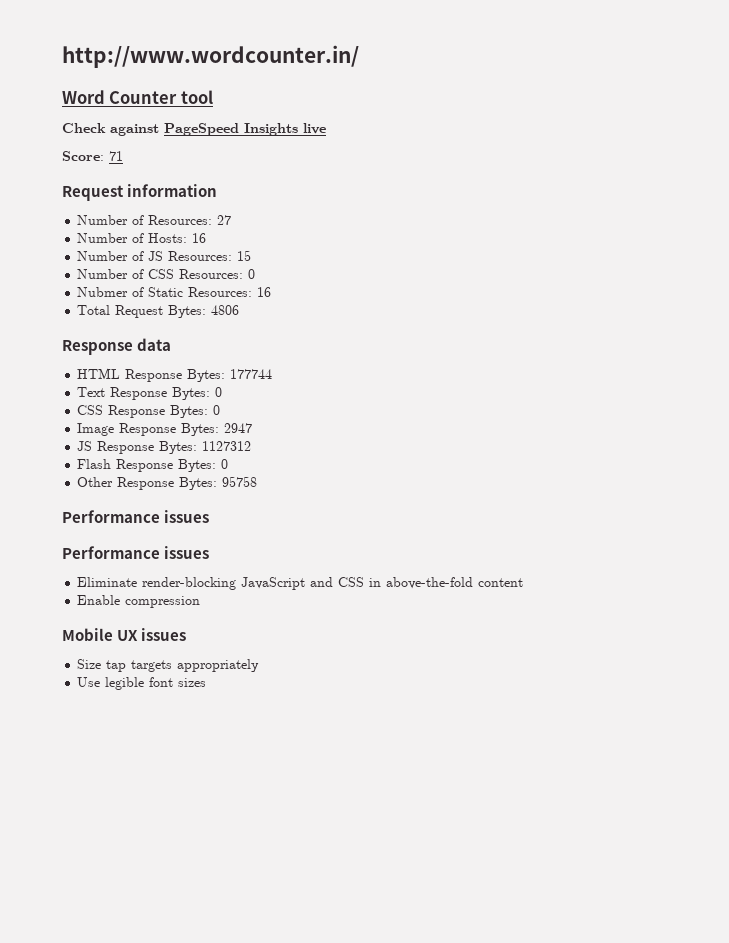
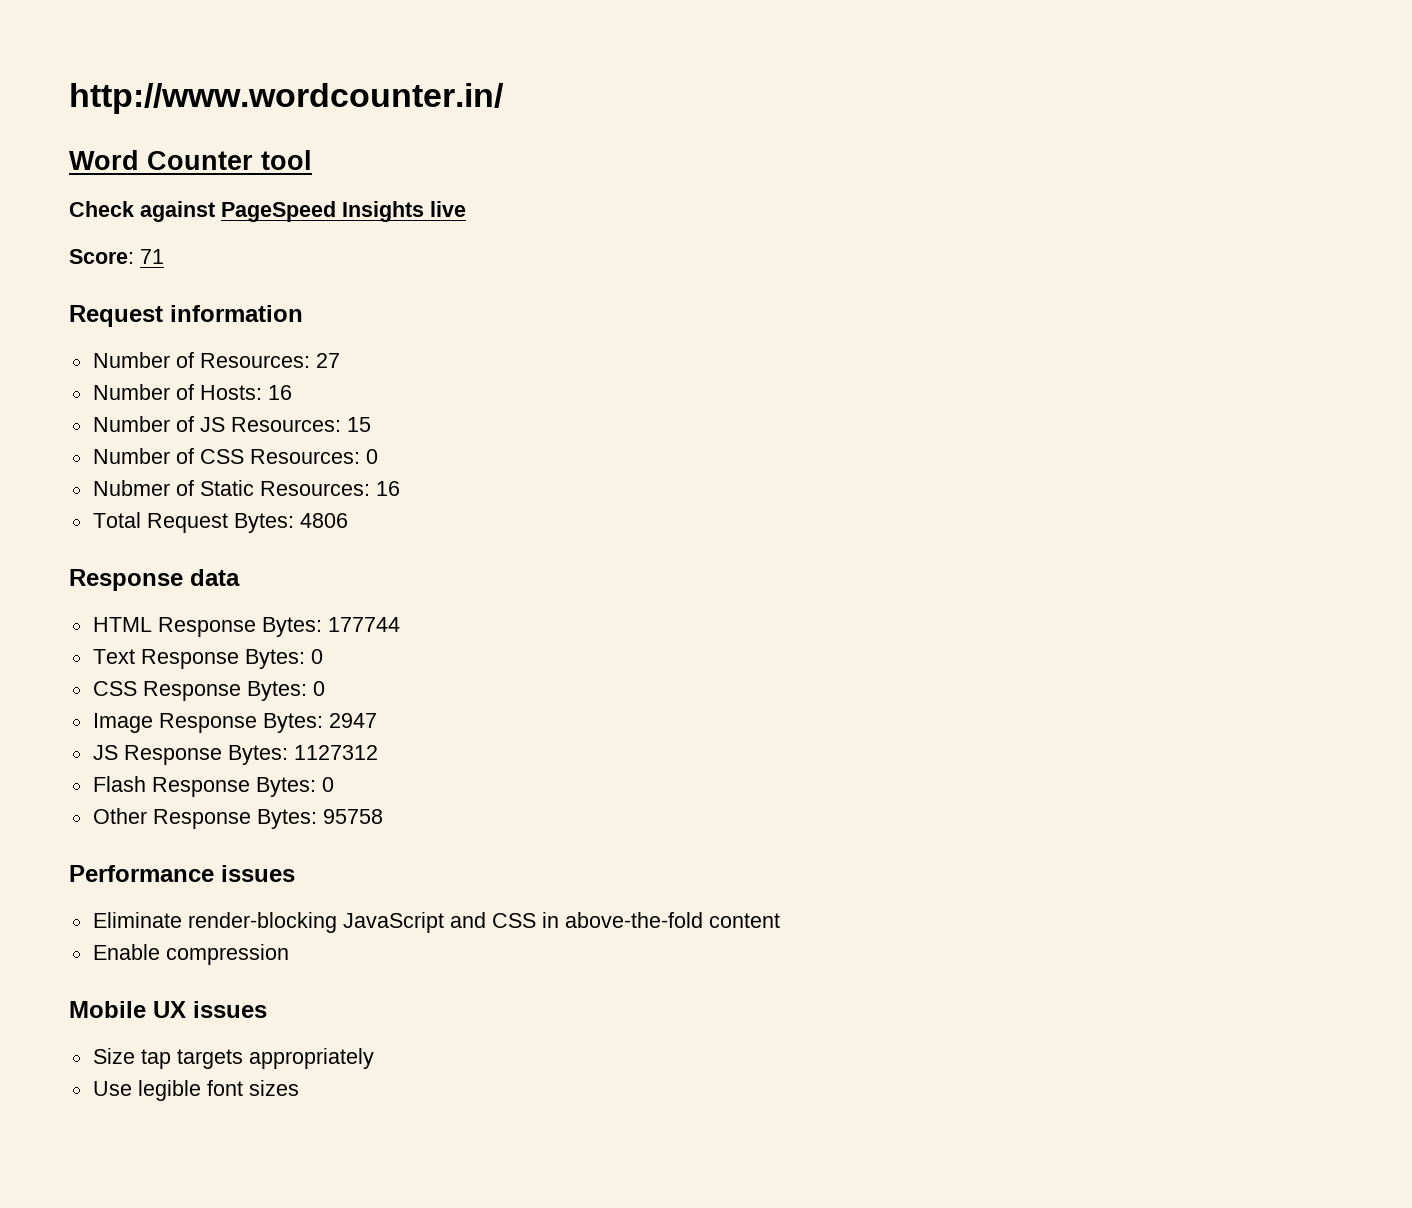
[62,546,210,559] // Performance issues -> (295, 873) none

